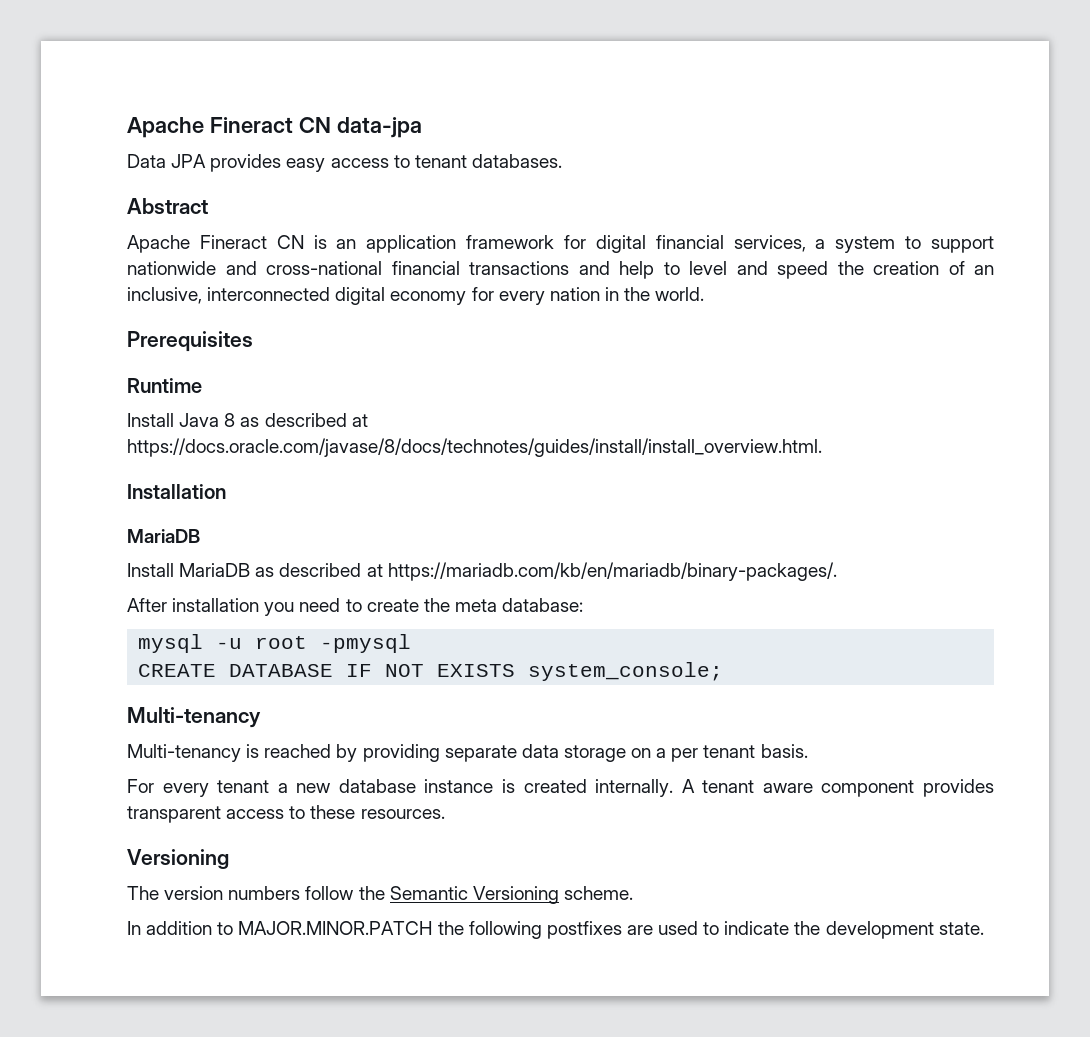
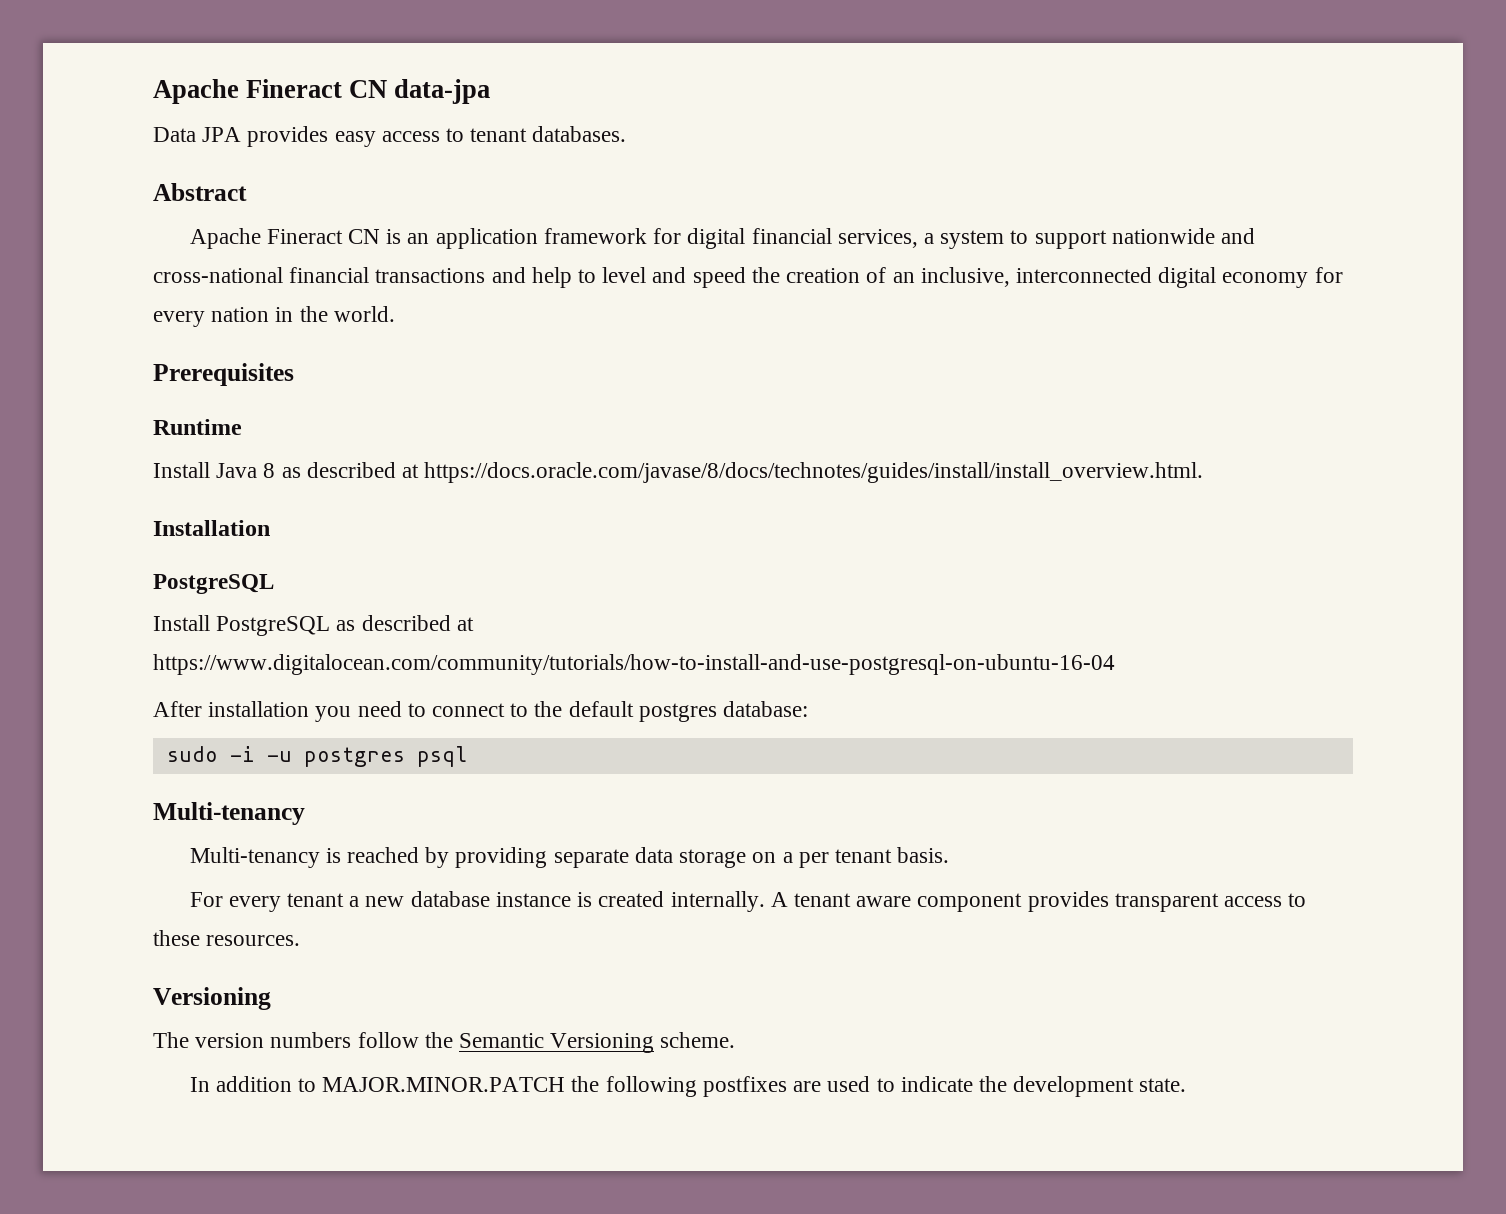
[127,529,200,543] [127,562,837,581] MariaDB // Install MariaDB as described at https://mariadb.com/kb/en/mariadb/binary-packages/. -> [153,574,274,594] [153,615,474,636] [153,654,1115,675] PostgreSQL // Install PostgreSQL as described at https://www.digitalocean.com/community/tutorials/how-to-install-and-use-postgresql-on-ubuntu-16-04
[366,598,584,612] [138,634,412,653] [138,662,724,681] create the meta database: // mysql -u root -pmysql // CREATE DATABASE IF NOT EXISTS system_console; -> [432,701,809,722] [166,746,467,767] connect to the default postgres database: // sudo -i -u postgres psql

